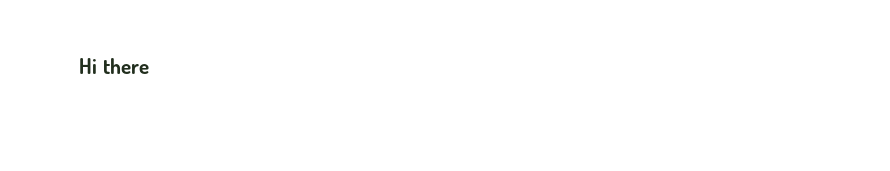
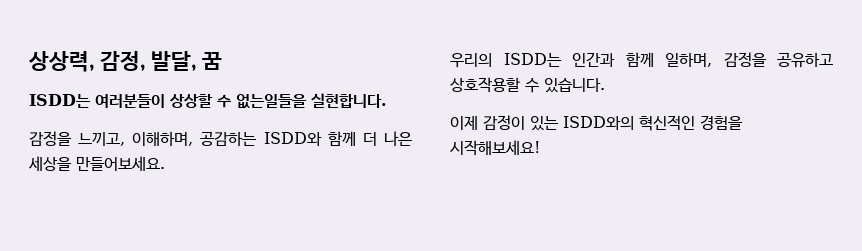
[79,58,149,74] Hi there -> [28,51,222,72] [29,93,387,109] [29,131,414,146] [28,156,165,171] [450,52,833,68] [450,77,605,93] [450,115,743,131] [450,140,540,156] 상상력, 감정, 발달, 꿈 // ISDD는 여러분들이 상상할 수 없는일들을 실현합니다. // 감정을 느끼고, 이해하며, 공감하는 ISDD와 함께 더 나은 세상을 만들어보세요. // 우리의 ISDD는 인간과 함께 일하며, 감정을 공유하고 상호작용할 수 있습니다. // 이제 감정이 있는 ISDD와의 혁신적인 경험을 시작해보세요!

